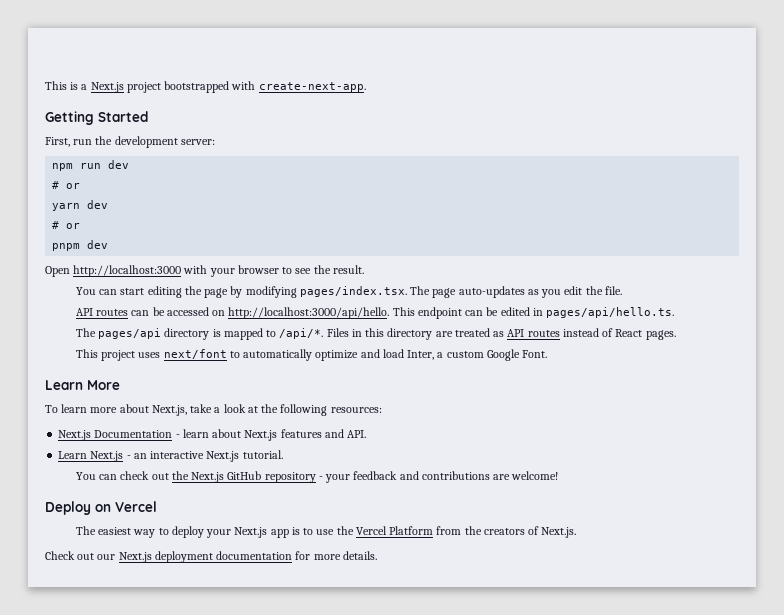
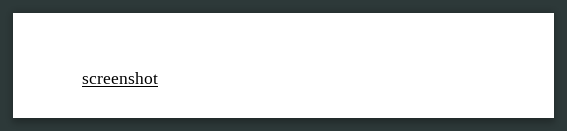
[45,81,366,93] [45,111,148,125] [45,136,215,148] [52,160,130,171] [52,181,81,189] [52,200,109,211] [52,221,81,229] [52,240,109,251] [45,265,364,277] [76,286,622,298] [76,307,675,319] [76,328,676,340] [76,349,548,361] [45,380,120,390] [45,404,382,416] [58,429,367,441] [58,450,283,462] [76,471,559,483] [45,501,157,515] [76,526,577,538] [45,551,377,563] This is a Next.js project bootstrapped with create-next-app. // Getting Started // First, run the development server: // npm run dev // # or // yarn dev // # or // pnpm dev // Open http://localhost:3000 with your browser to see the result. // You can start editing the page by modifying pages/index.tsx. The page auto-updates as you edit the file. // API routes can be accessed on http://localhost:3000/api/hello. This endpoint can be edited in pages/api/hello.ts. // The pages/api directory is mapped to /api/*. Files in this directory are treated as API routes instead of React pages. // This project uses next/font to automatically optimize and load Inter, a custom Google Font. // Learn More // To learn more about Next.js, take a look at the following resources: // Next.js Documentation - learn about Next.js features and API. // Learn Next.js - an interactive Next.js tutorial. // You can check out the Next.js GitHub repository - your feedback and contributions are welcome! // Deploy on Vercel // The easiest way to deploy your Next.js app is to use the Vercel Platform from the creators of Next.js. // Check out our Next.js deployment documentation for more details. -> [82,72,158,84] screenshot

